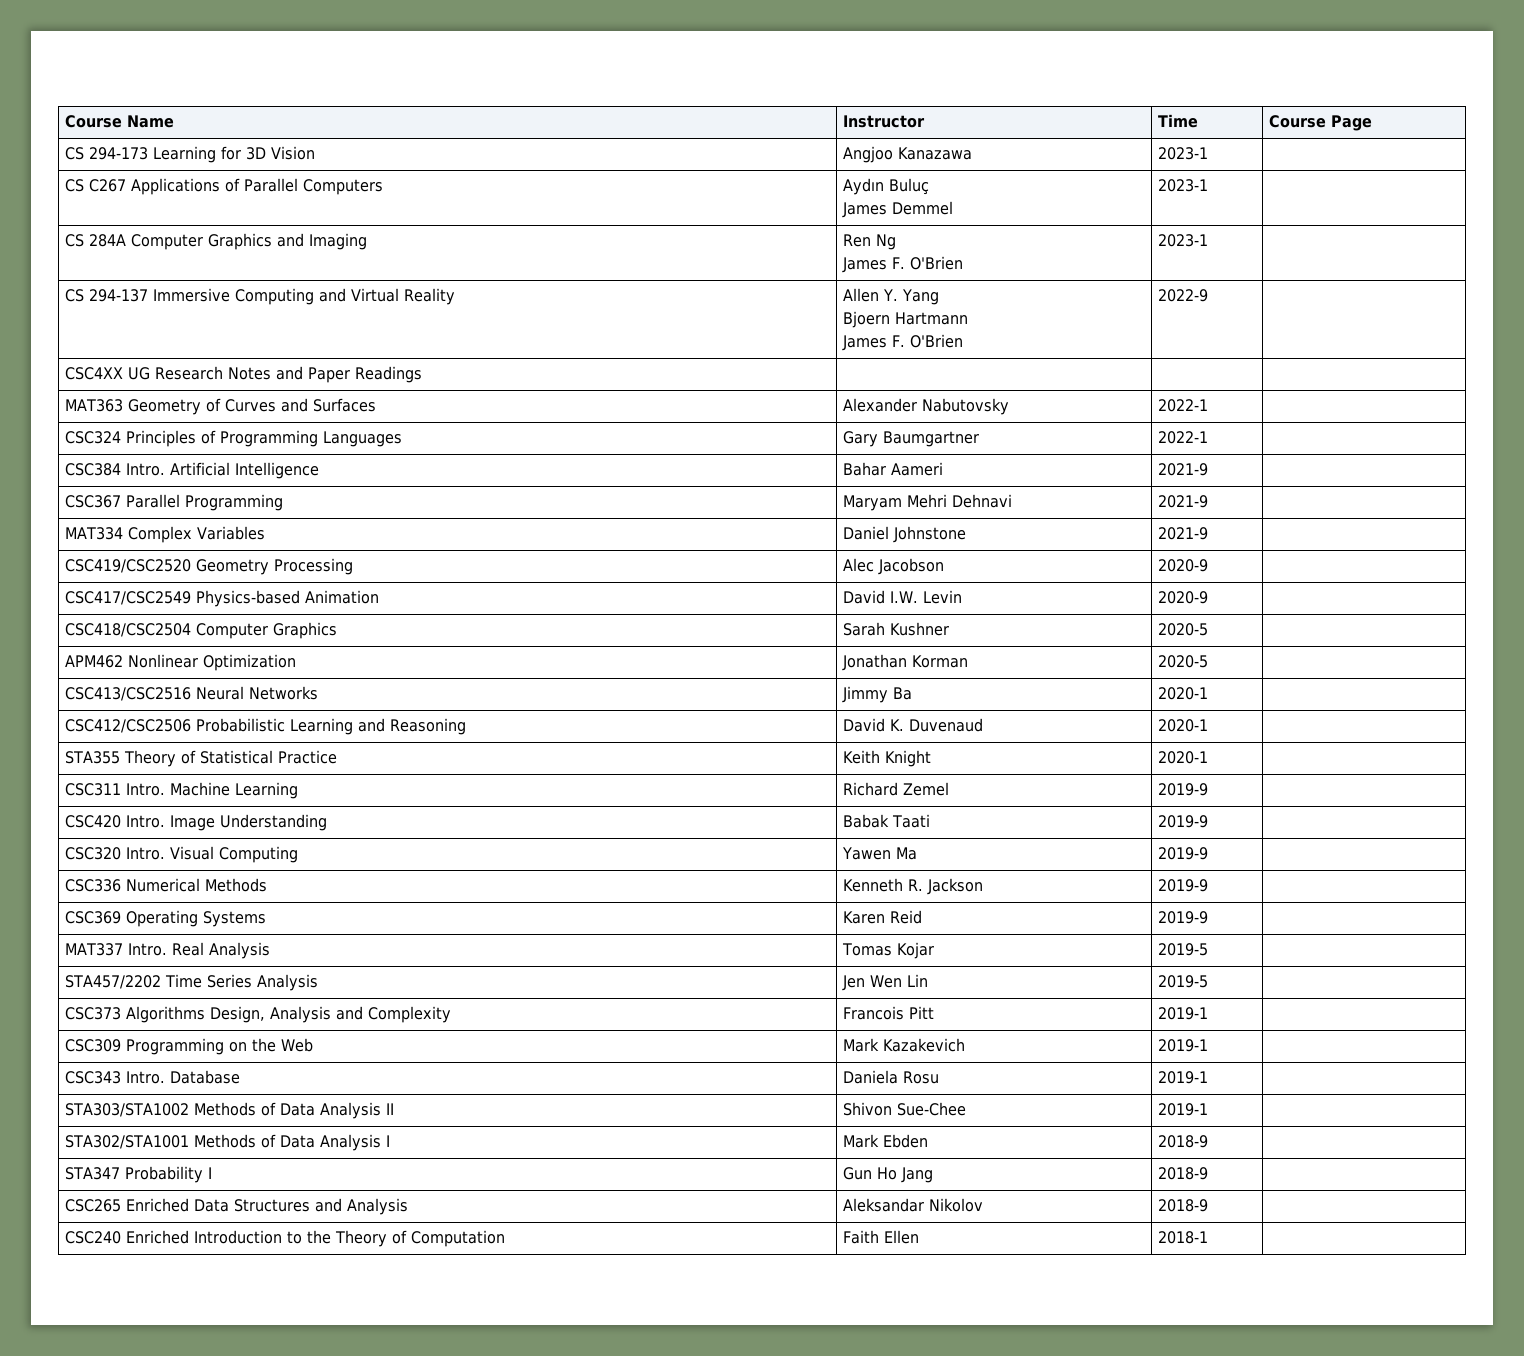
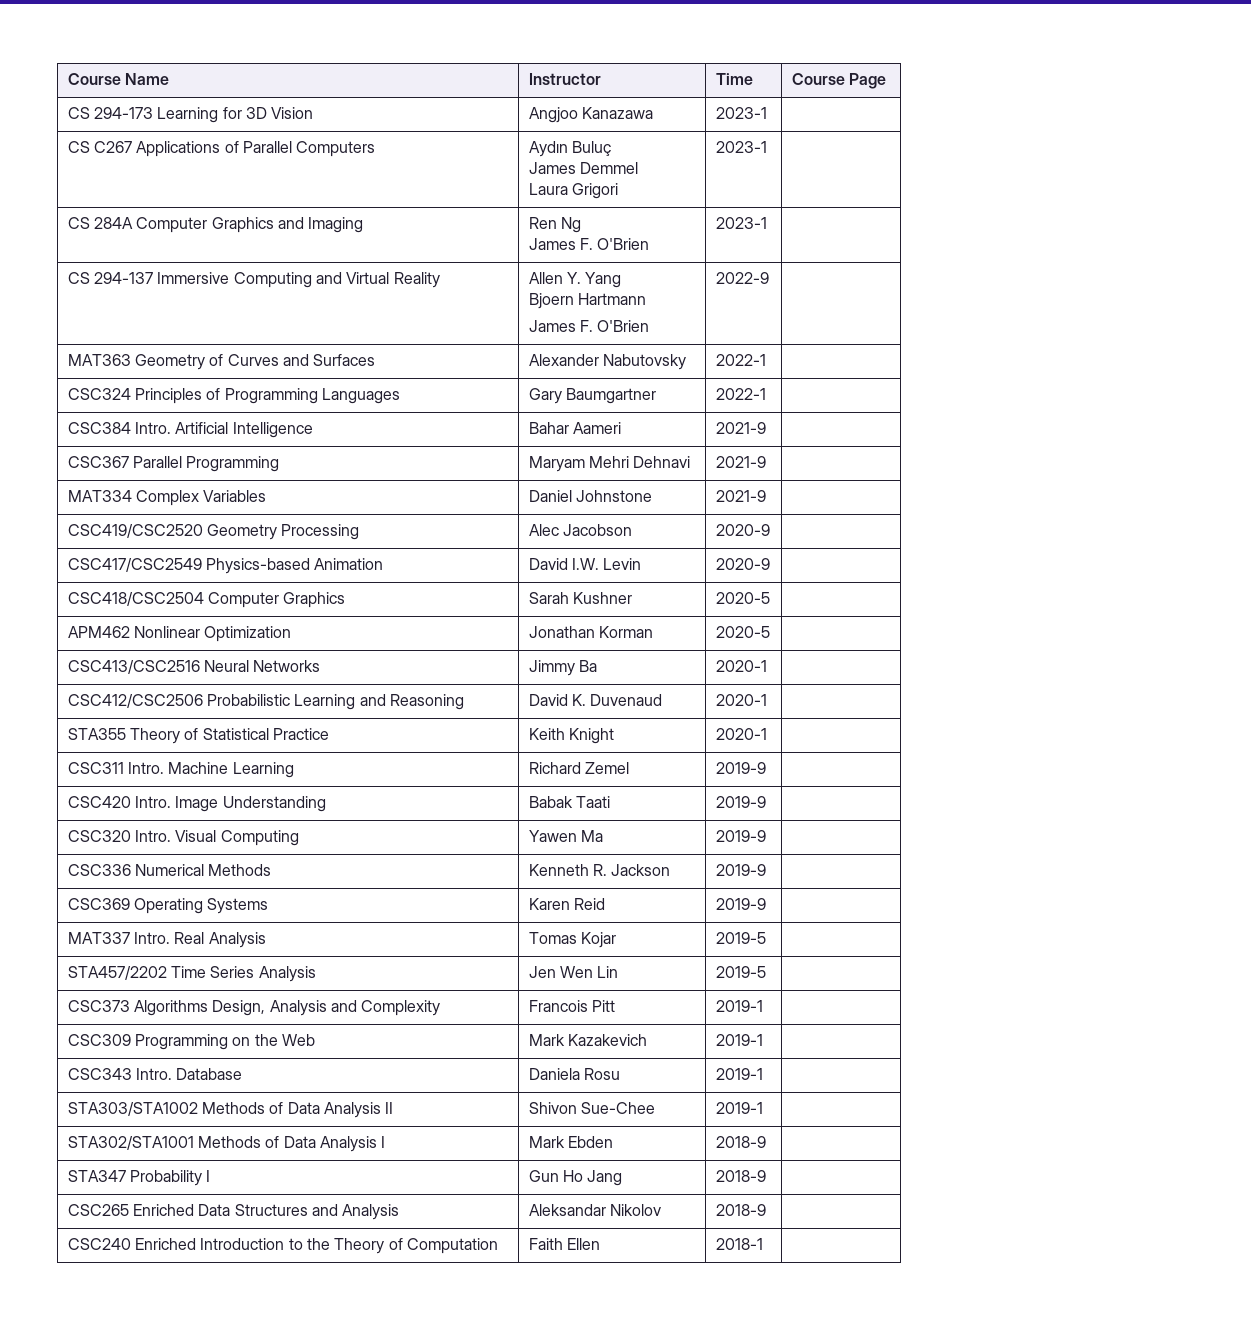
(954, 208) none -> [528,183,619,199] // Laura Grigori
[65,366,423,383] // CSC4XX UG Research Notes and Paper Readings | | | -> (769, 278) none

